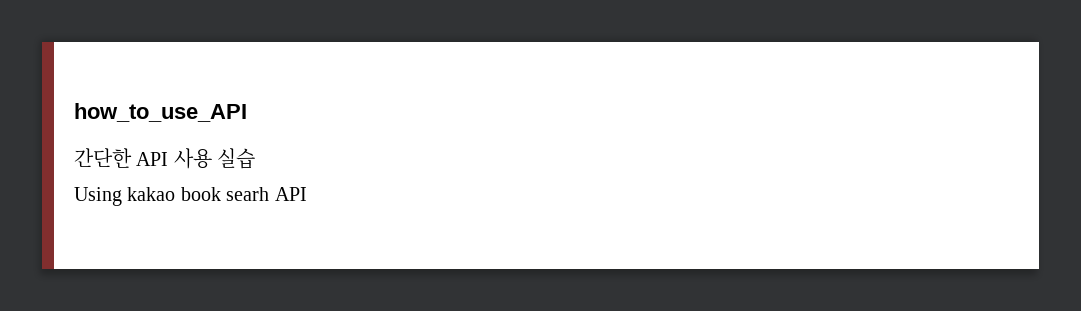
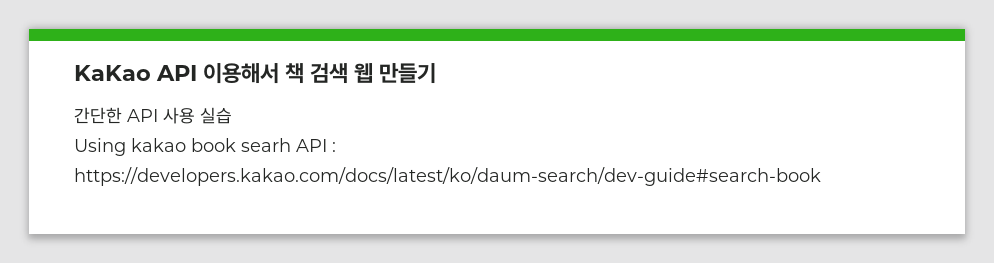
[74,103,247,122] how_to_use_API -> [74,63,437,84] KaKao API 이용해서 책 검색 웹 만들기
(307, 194) none -> [332,142,336,152] [74,167,821,186] : https://developers.kakao.com/docs/latest/ko/daum-search/dev-guide#search-book

